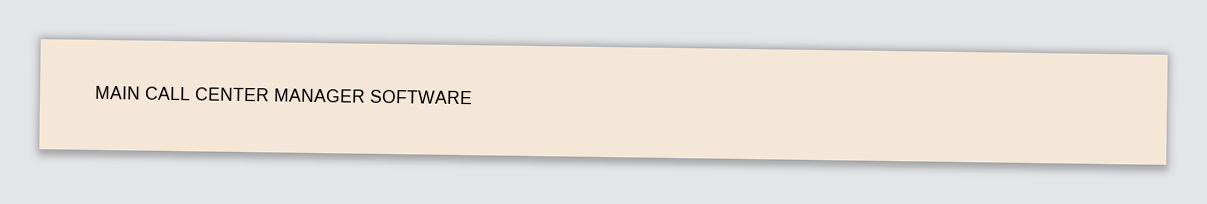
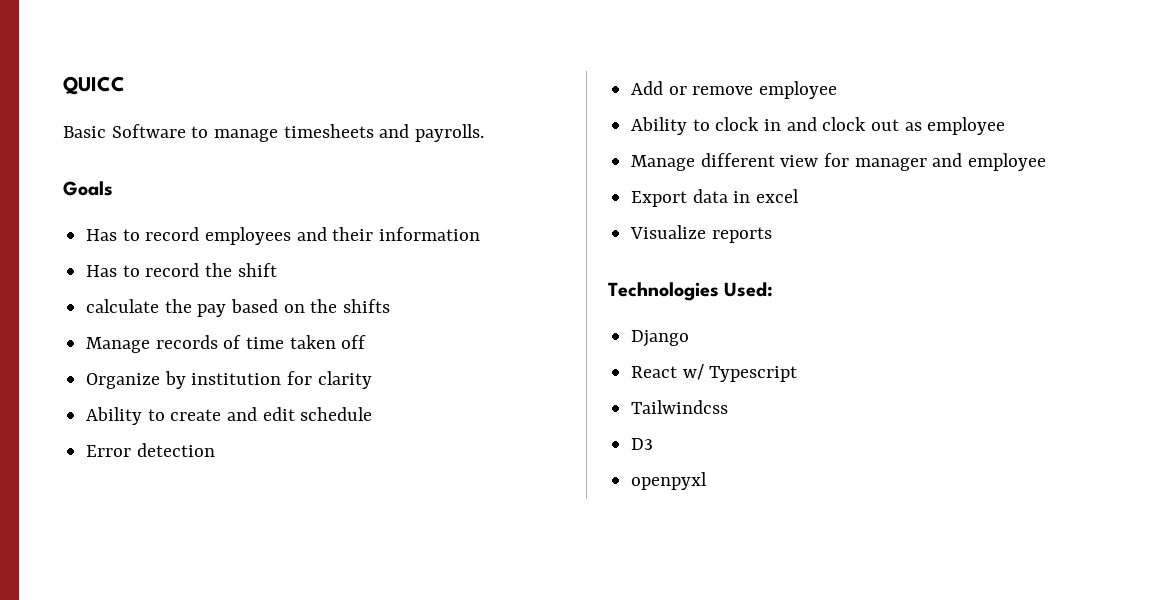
[94,85,473,105] MAIN CALL CENTER MANAGER SOFTWARE -> [63,76,125,95] [63,124,485,142] [63,181,113,196] [86,227,481,245] [86,263,277,277] [86,299,391,317] [86,335,367,353] [86,371,372,389] [86,407,373,425] [86,443,215,457] [631,81,838,99] [631,117,1006,135] [631,153,1047,171] [631,189,800,207] [630,225,772,243] [608,282,774,301] [631,330,690,347] [631,364,798,382] [631,400,729,414] [631,438,654,450] [631,472,708,490] QUICC // Basic Software to manage timesheets and payrolls. // Goals // Has to record employees and their information // Has to record the shift // calculate the pay based on the shifts // Manage records of time taken off // Organize by institution for clarity // Ability to create and edit schedule // Error detection // Add or remove employee // Ability to clock in and clock out as employee // Manage different view for manager and employee // Export data in excel // Visualize reports // Technologies Used: // Django // React w/ Typescript // Tailwindcss // D3 // openpyxl

